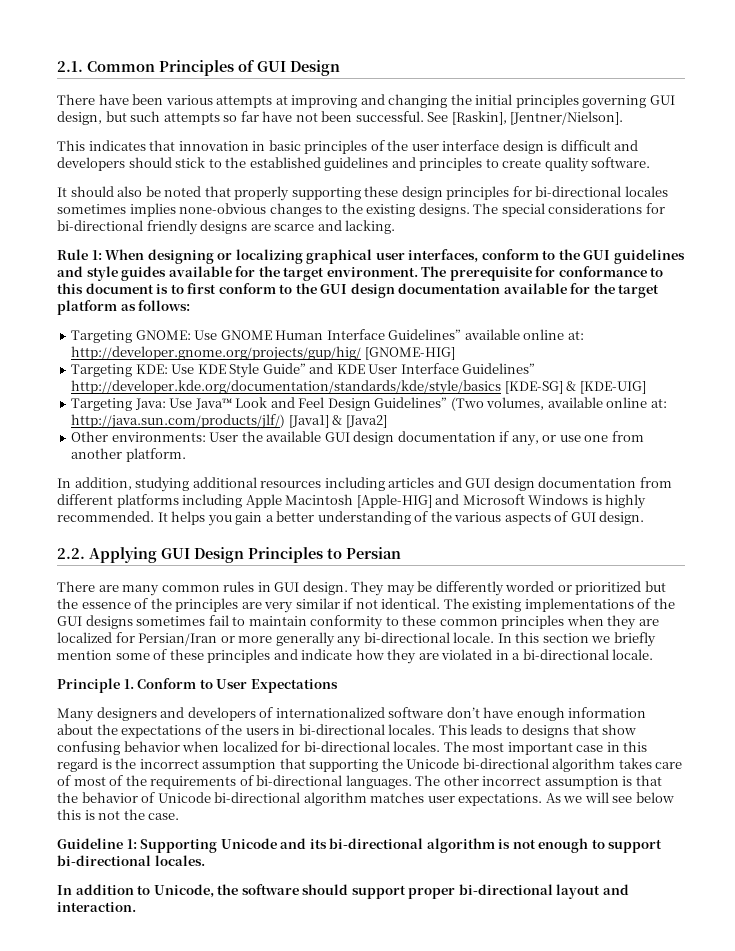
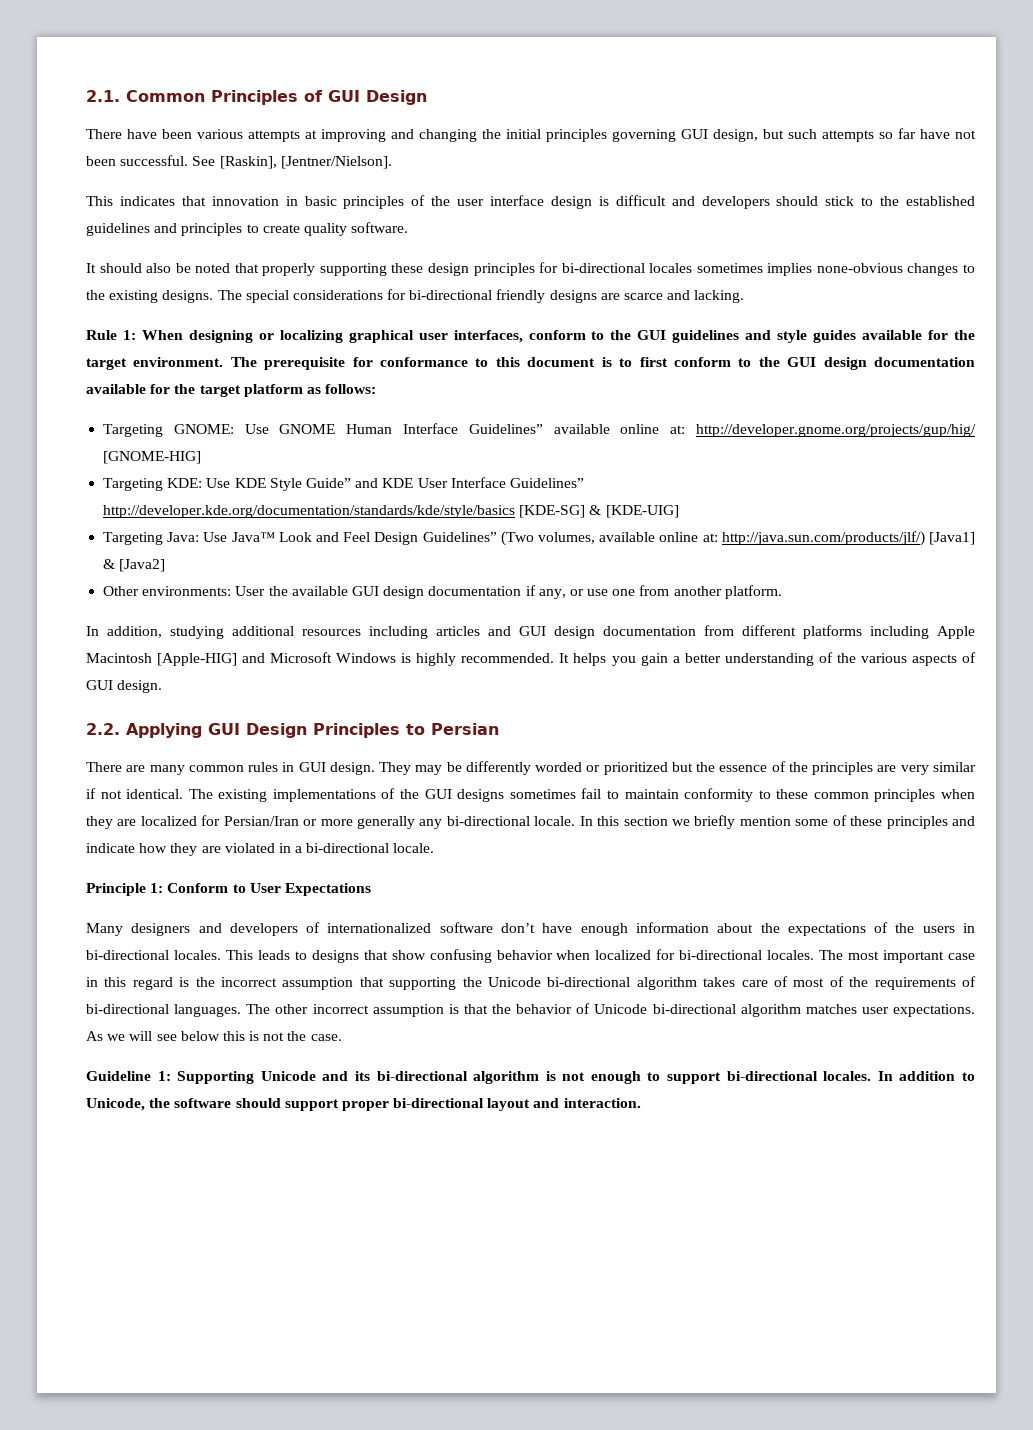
[123,679,134,689] 1. -> [150,883,164,893] 1:
(205, 860) // -> (872, 1076) none

